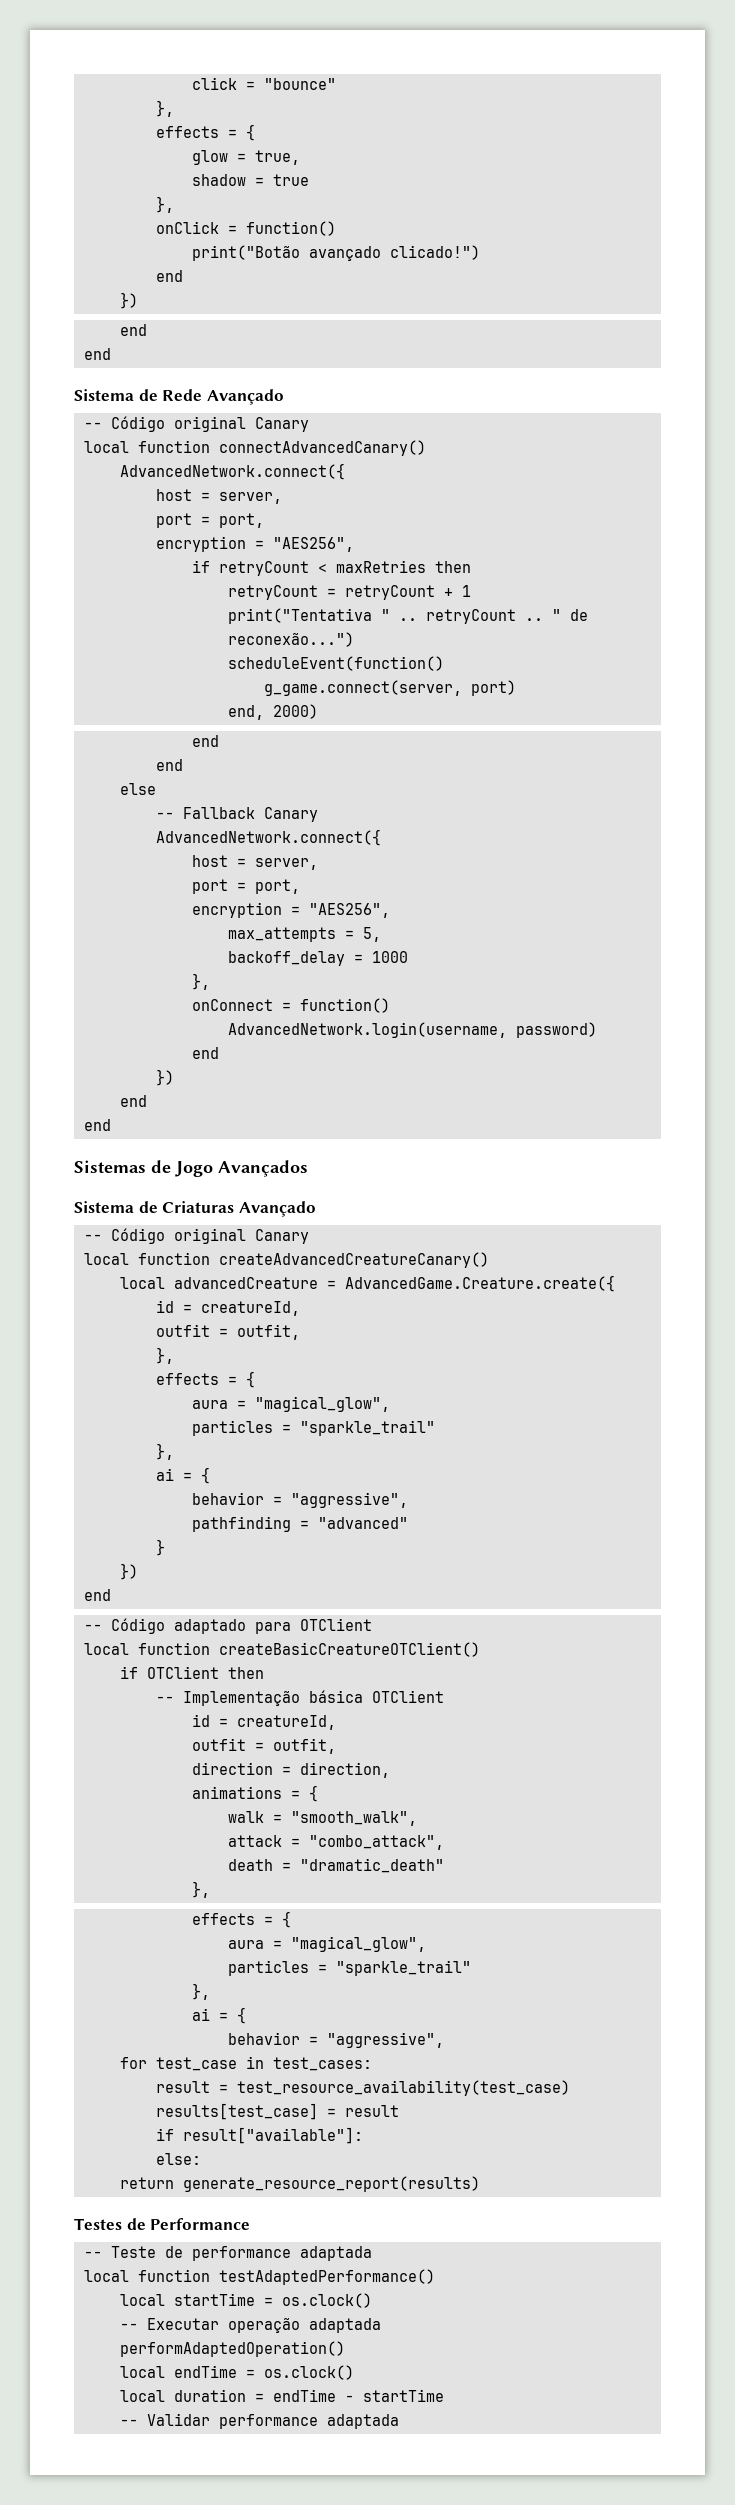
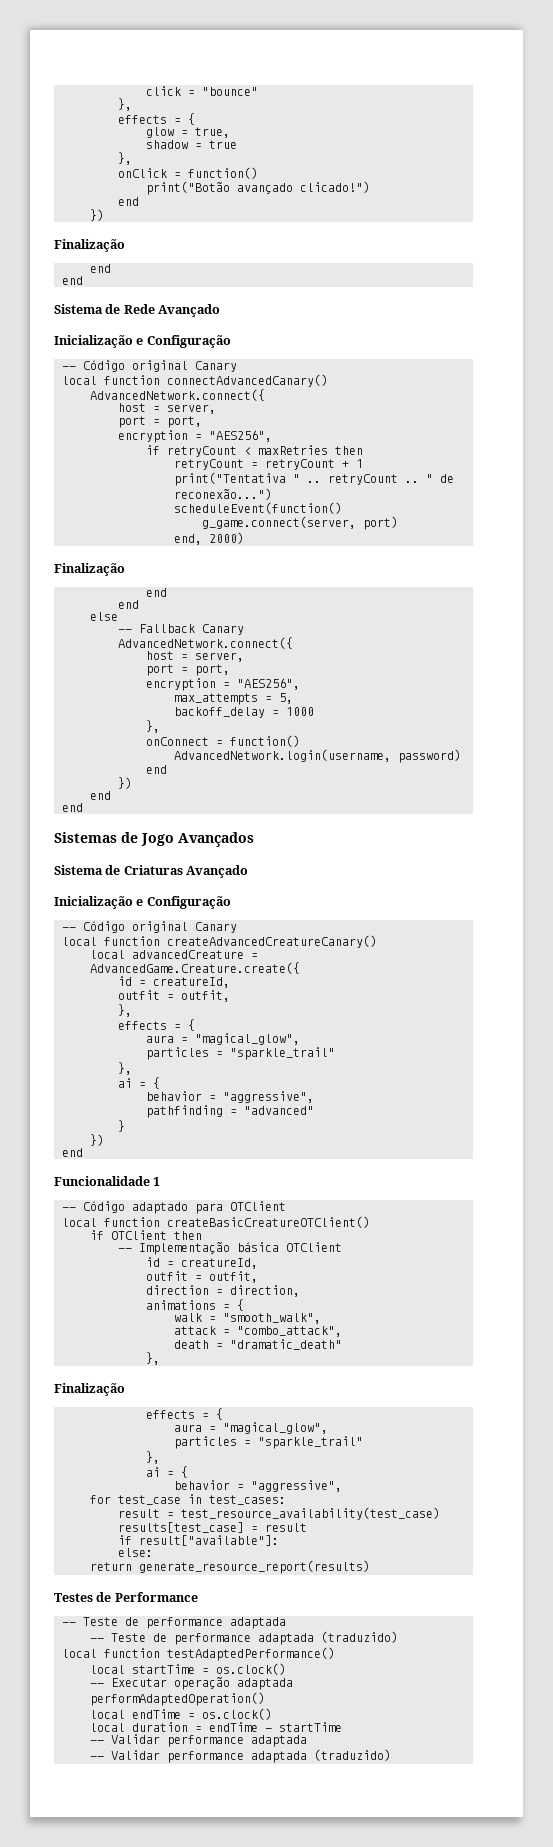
(139, 300) none -> [54,239,125,252] // Finalização
(284, 397) none -> [54,335,231,348] // Inicialização e Configuração
(319, 711) none -> [54,563,125,576] // Finalização
(316, 1209) none -> [54,896,231,909] // Inicialização e Configuração
(112, 1595) none -> [54,1176,161,1186] // Funcionalidade 1
(211, 1889) none -> [54,1383,125,1396] // Finalização
(373, 2253) none -> [89,1631,398,1645] // -- Teste de performance adaptada (traduzido)
(400, 2421) none -> [89,1749,391,1763] // -- Validar performance adaptada (traduzido)

